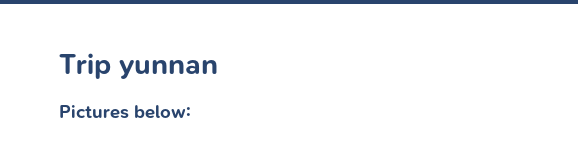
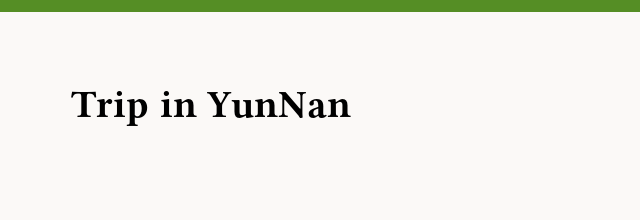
[119,59,218,79] [59,105,191,119] yunnan // Pictures below: -> [159,91,352,118] in YunNan

